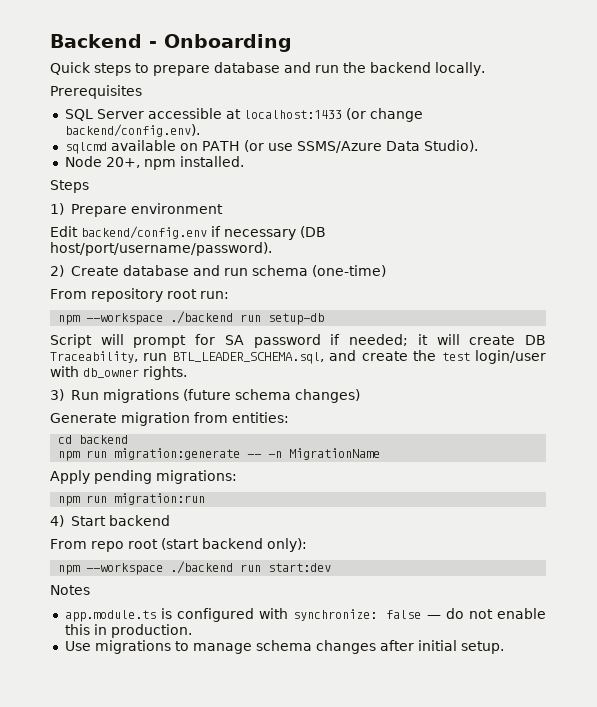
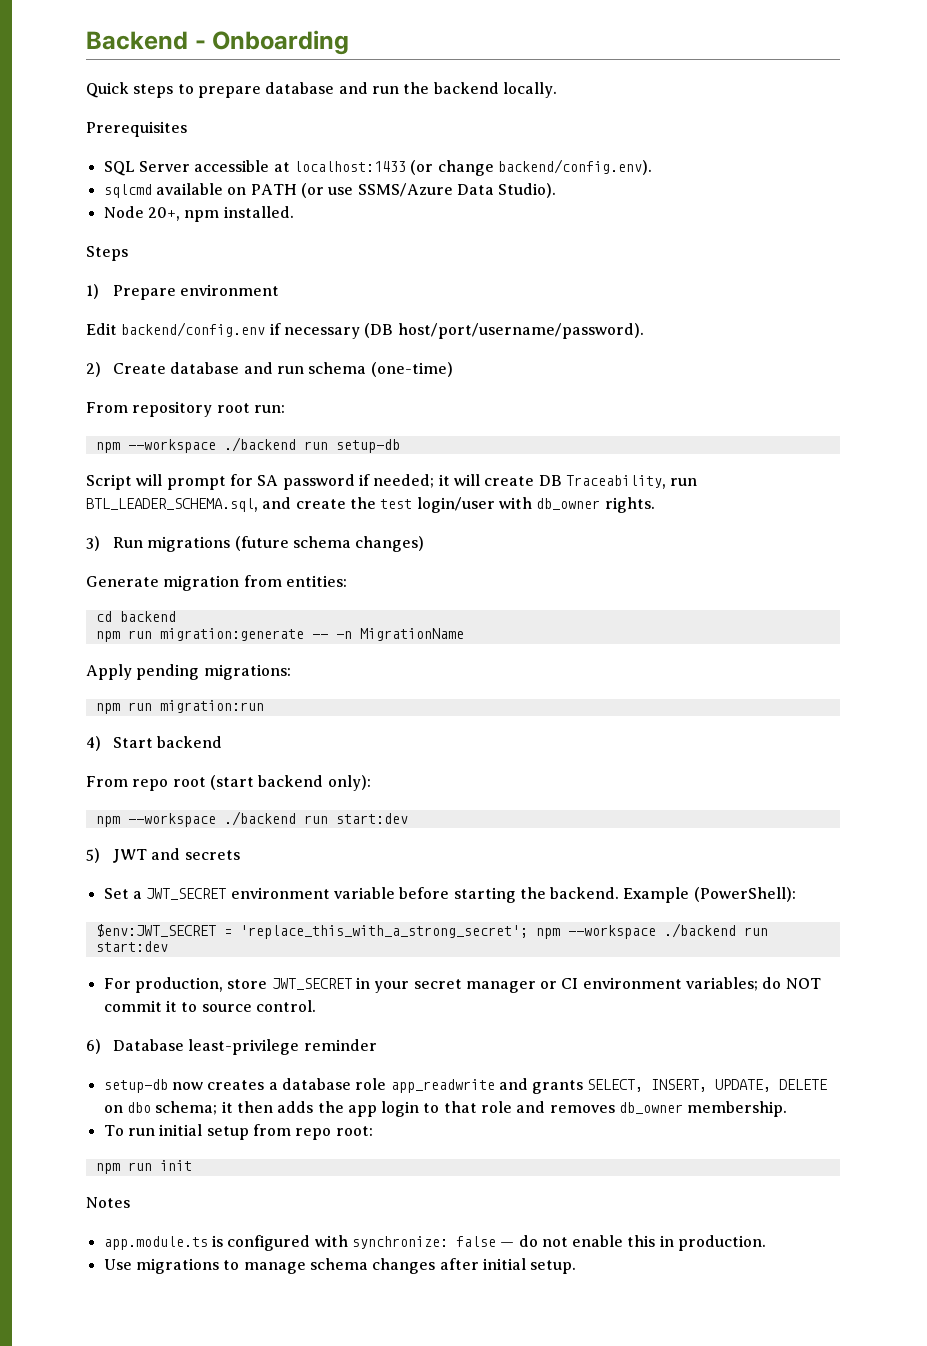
(332, 567) none -> [86,848,240,863] [103,887,796,903] [95,923,768,939] [95,941,168,952] [103,977,821,993] [103,1000,316,1012] [86,1039,377,1055] [103,1078,828,1094] [103,1101,788,1117] [103,1124,373,1140] [95,1160,192,1174] // 5) JWT and secrets // Set a JWT_SECRET environment variable before starting the backend. Example (PowerShell): // $env:JWT_SECRET = 'replace_this_with_a_strong_secret'; npm --workspace ./backend run start:dev // For production, store JWT_SECRET in your secret manager or CI environment variables; do NOT commit it to source control. // 6) Database least-privilege reminder // setup-db now creates a database role app_readwrite and grants SELECT, INSERT, UPDATE, DELETE on dbo schema; it then adds the app login to that role and removes db_owner membership. // To run initial setup from repo root: // npm run init

